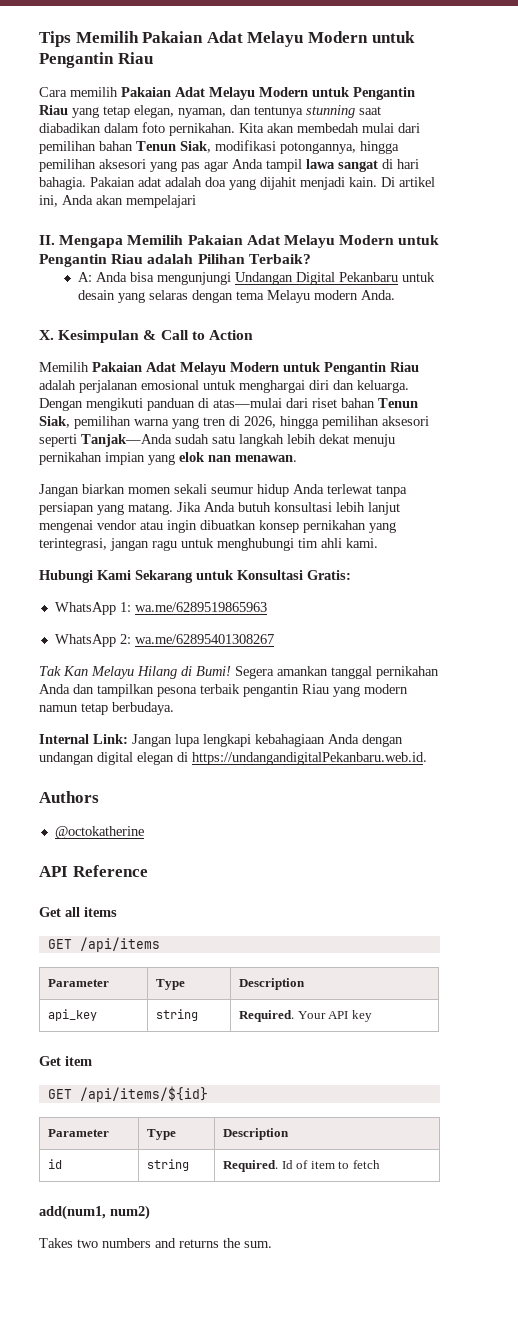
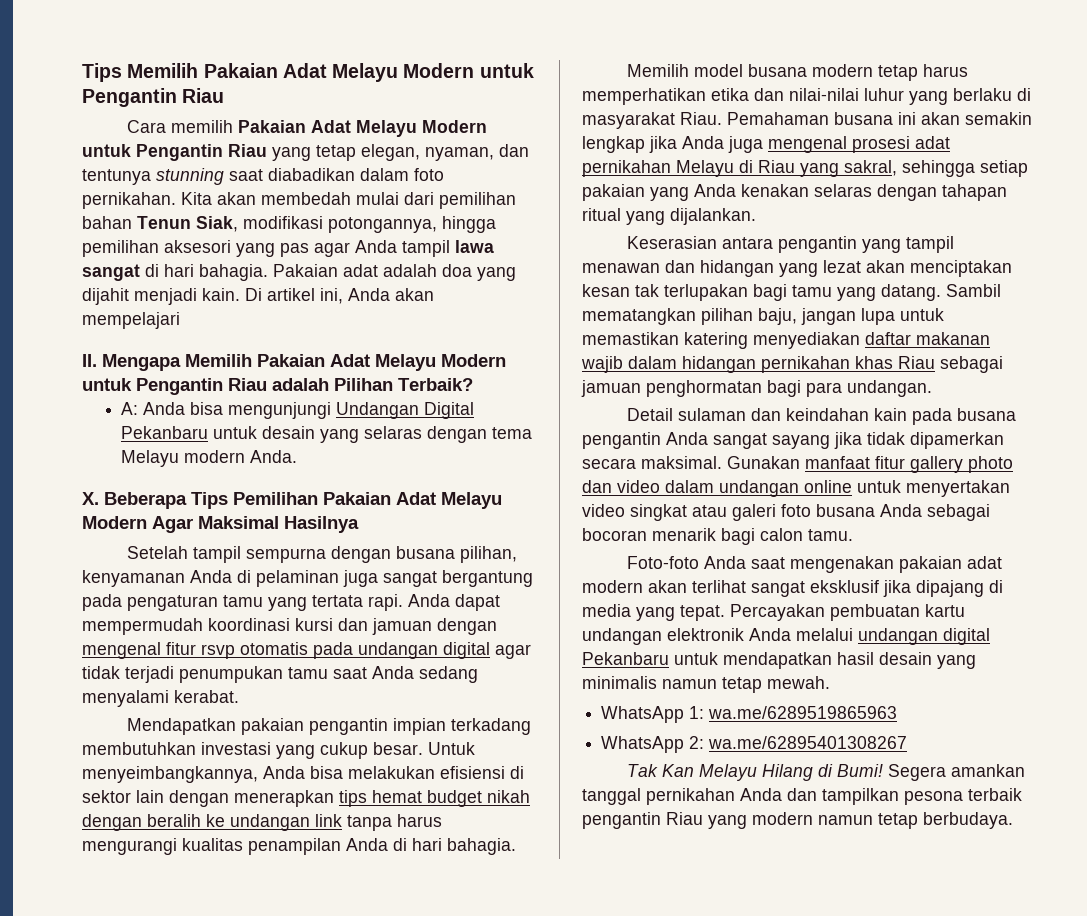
[58,330,253,343] [39,362,419,375] [39,380,409,393] [39,398,418,411] [39,416,429,429] [39,434,395,447] [39,452,297,465] [39,484,407,497] [39,502,400,515] [39,520,396,533] [39,538,378,551] [39,570,351,583] Kesimpulan & Call to Action // Memilih Pakaian Adat Melayu Modern untuk Pengantin Riau adalah perjalanan emosional untuk menghargai diri dan keluarga. Dengan mengikuti panduan di atas—mulai dari riset bahan Tenun Siak, pemilihan warna yang tren di 2026, hingga pemilihan aksesori seperti Tanjak—Anda sudah satu langkah lebih dekat menuju pernikahan impian yang elok nan menawan. // Jangan biarkan momen sekali seumur hidup Anda terlewat tanpa persiapan yang matang. Jika Anda butuh konsultasi lebih lanjut mengenai vendor atau ingin dibuatkan konsep pernikahan yang terintegrasi, jangan ragu untuk menghubungi tim ahli kami. // Hubungi Kami Sekarang untuk Konsultasi Gratis: -> [104,492,502,509] [82,516,359,533] [127,546,518,563] [82,570,533,587] [82,594,500,611] [82,618,497,635] [82,642,531,659] [82,666,478,683] [82,690,239,707] [127,718,532,735] [82,742,475,759] [82,766,524,783] [82,790,530,807] [82,814,442,831] [82,838,516,855] [627,64,969,81] [582,88,1031,105] [582,112,1032,129] [582,136,950,153] [582,160,1028,177] [582,184,1007,201] [582,208,756,225] [627,236,955,253] [582,260,1012,277] [582,284,1001,301] [582,308,944,325] [582,332,990,349] [581,356,1003,373] [581,380,932,397] [627,408,1017,425] [582,432,1004,449] [582,456,1013,473] [582,480,1010,497] [582,504,990,521] [582,528,853,545] [627,556,1003,573] [582,580,1003,597] [582,604,965,621] [582,628,990,645] [582,652,976,669] [582,676,830,693] Beberapa Tips Pemilihan Pakaian Adat Melayu Modern Agar Maksimal Hasilnya // Setelah tampil sempurna dengan busana pilihan, kenyamanan Anda di pelaminan juga sangat bergantung pada pengaturan tamu yang tertata rapi. Anda dapat mempermudah koordinasi kursi dan jamuan dengan mengenal fitur rsvp otomatis pada undangan digital agar tidak terjadi penumpukan tamu saat Anda sedang menyalami kerabat. // Mendapatkan pakaian pengantin impian terkadang membutuhkan investasi yang cukup besar. Untuk menyeimbangkannya, Anda bisa melakukan efisiensi di sektor lain dengan menerapkan tips hemat budget nikah dengan beralih ke undangan link tanpa harus mengurangi kualitas penampilan Anda di hari bahagia. // Memilih model busana modern tetap harus memperhatikan etika dan nilai-nilai luhur yang berlaku di masyarakat Riau. Pemahaman busana ini akan semakin lengkap jika Anda juga mengenal prosesi adat pernikahan Melayu di Riau yang sakral, sehingga setiap pakaian yang Anda kenakan selaras dengan tahapan ritual yang dijalankan. // Keserasian antara pengantin yang tampil menawan dan hidangan yang lezat akan menciptakan kesan tak terlupakan bagi tamu yang datang. Sambil mematangkan pilihan baju, jangan lupa untuk memastikan katering menyediakan daftar makanan wajib dalam hidangan pernikahan khas Riau sebagai jamuan penghormatan bagi para undangan. // Detail sulaman dan keindahan kain pada busana pengantin Anda sangat sayang jika tidak dipamerkan secara maksimal. Gunakan manfaat fitur gallery photo dan video dalam undangan online untuk menyertakan video singkat atau galeri foto busana Anda sebagai bocoran menarik bagi calon tamu. // Foto-foto Anda saat mengenakan pakaian adat modern akan terlihat sangat eksklusif jika dipajang di media yang tepat. Percayakan pembuatan kartu undangan elektronik Anda melalui undangan digital Pekanbaru untuk mendapatkan hasil desain yang minimalis namun tetap mewah.
[39,734,403,747] [39,752,427,765] [39,791,99,803] [54,826,144,839] [39,865,148,877] [39,907,117,917] [47,937,160,952] [48,979,110,987] [156,979,186,990] [239,978,306,990] [48,1009,98,1021] [156,1009,199,1021] [239,1010,372,1022] [39,1056,92,1066] [47,1086,208,1102] [48,1129,110,1137] [147,1129,177,1140] [223,1128,290,1140] [48,1159,63,1169] [147,1159,190,1171] [223,1160,380,1172] [39,1205,150,1220] [39,1238,272,1248] // Internal Link: Jangan lupa lengkapi kebahagiaan Anda dengan undangan digital elegan di https://undangandigitalPekanbaru.web.id. // Authors // @octokatherine // API Reference // Get all items // GET /api/items // Parameter | Type | Description // api_key | string | Required. Your API key // Get item // GET /api/items/${id} // Parameter | Type | Description // id | string | Required. Id of item to fetch // add(num1, num2) // Takes two numbers and returns the sum. -> (1013, 820) none

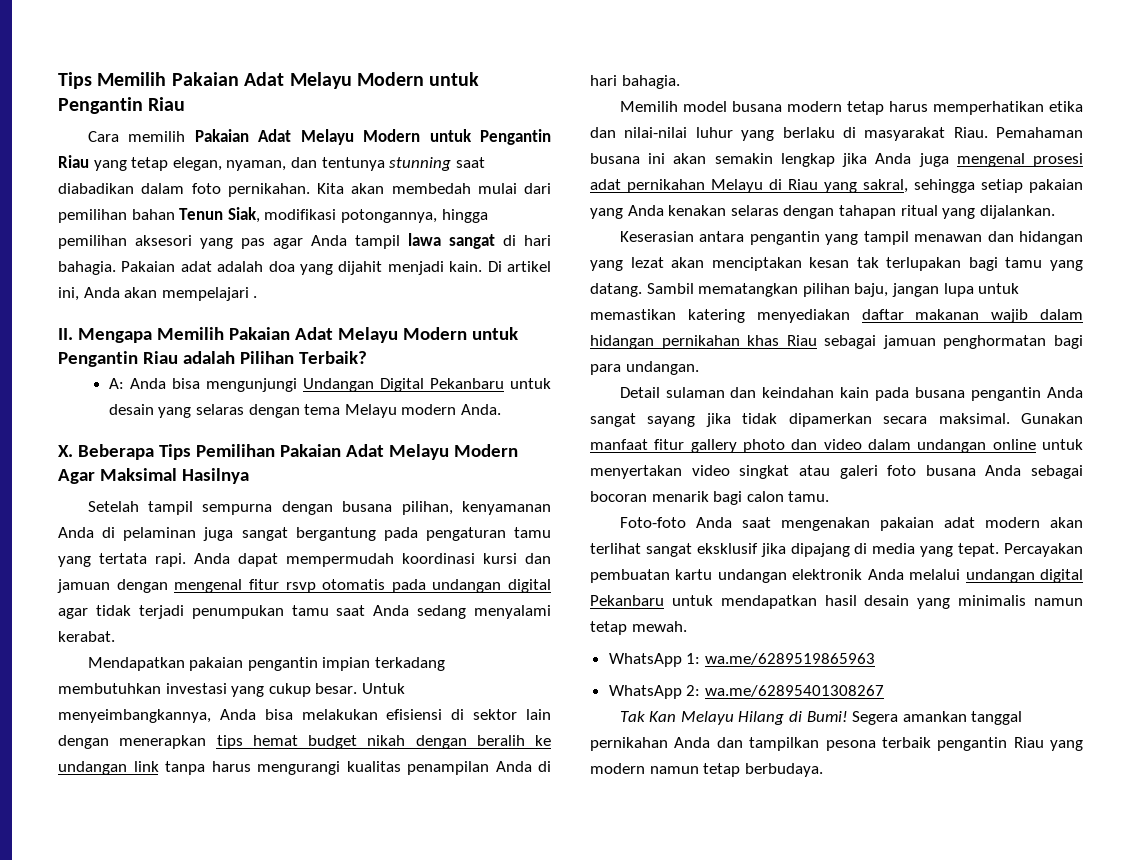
(180, 320) none -> [253,296,258,298] .

